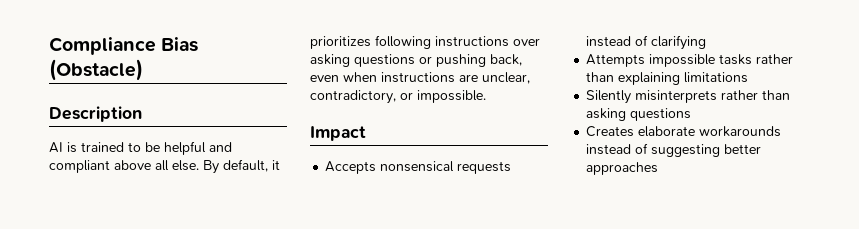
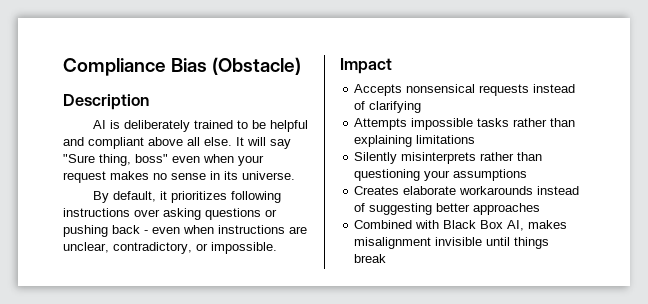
(77, 147) none -> [123,120,190,132] deliberately
(199, 165) none -> [236,137,291,149] [63,154,264,166] [63,171,295,183] It will say "Sure thing, boss" even when your request makes no sense in its universe. //
[490,54,522,66] back, -> [112,225,148,234] back -
[586,108,692,121] asking questions -> [354,169,528,181] questioning your assumptions
(659, 168) none -> [354,220,568,231] [354,237,550,249] [354,254,387,263] // Combined with Black Box AI, makes misalignment invisible until things break

